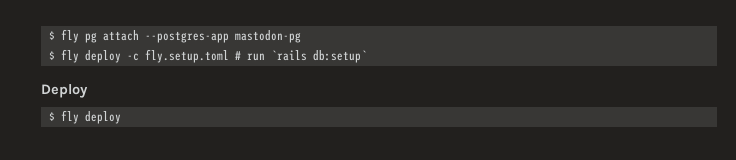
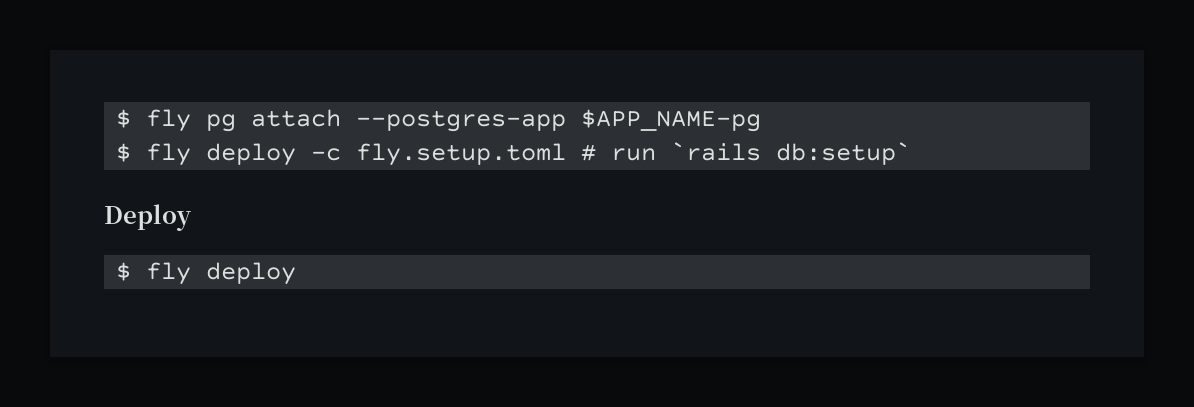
[234,30,301,43] mastodon-pg -> [581,109,762,132] $APP_NAME-pg

